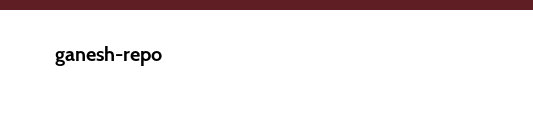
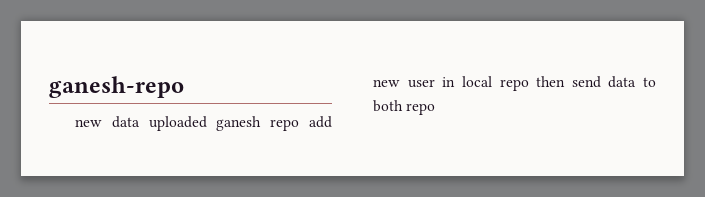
(162, 56) none -> [75,116,332,131] [373,76,656,91] [373,100,436,115] // new data uploaded ganesh repo add new user in local repo then send data to both repo

